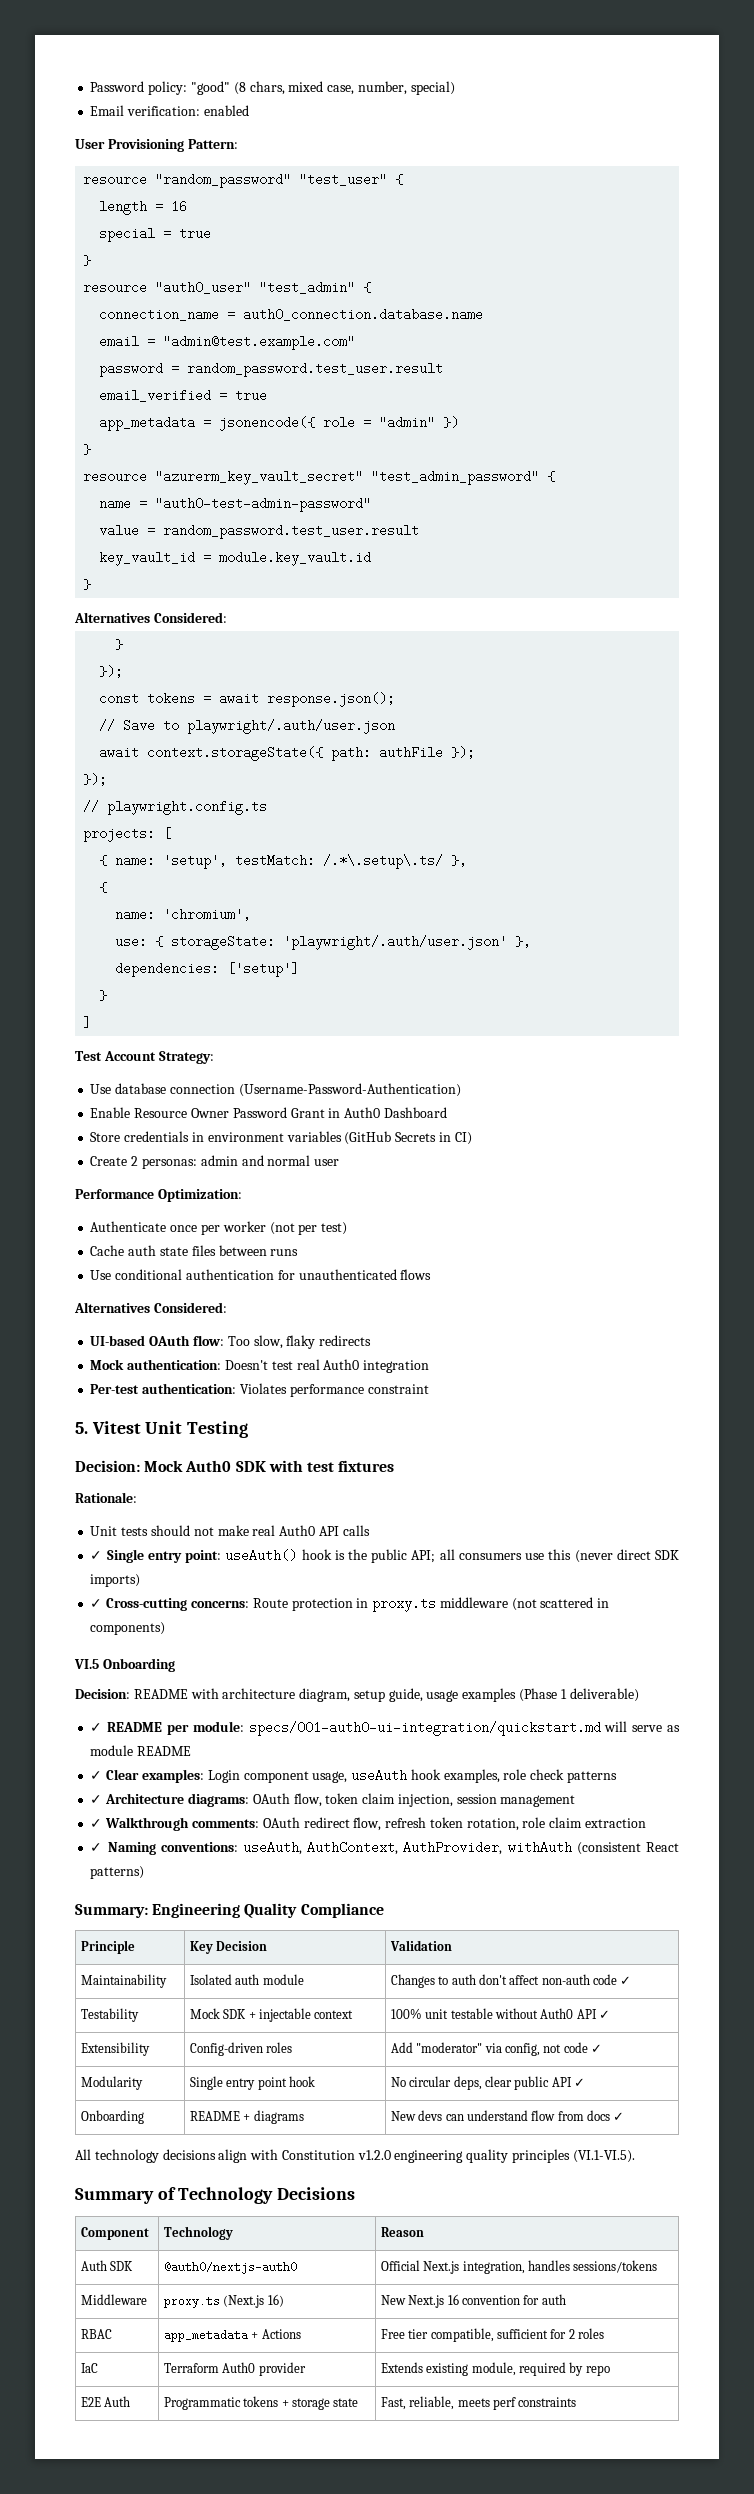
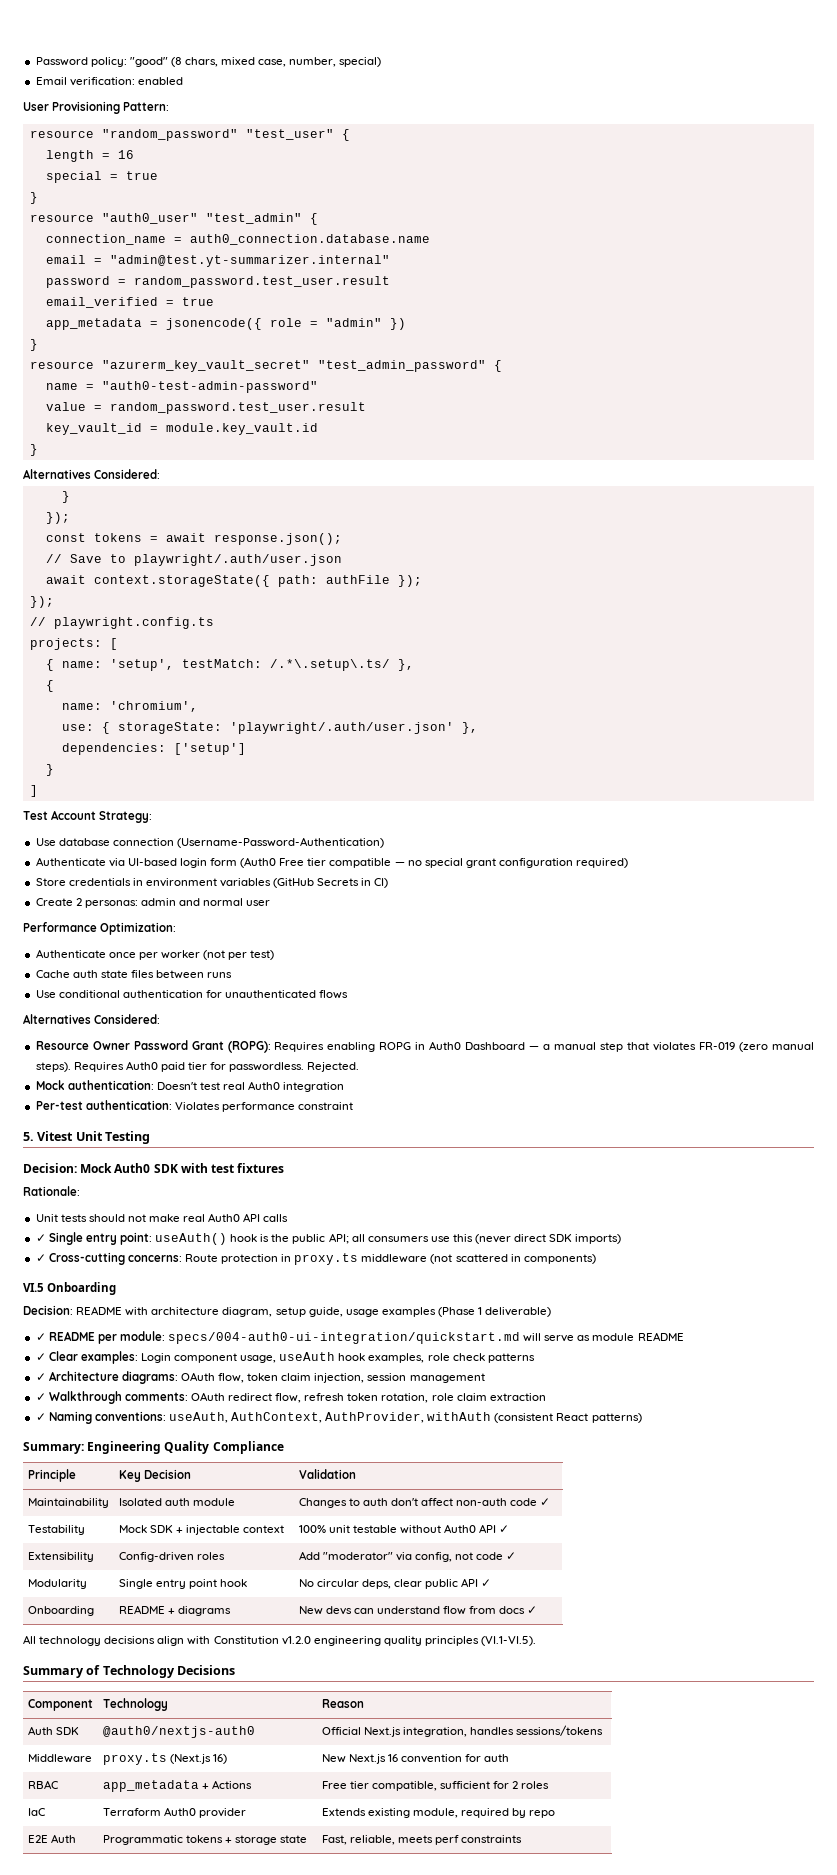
[163,335,356,350] "admin@test.example.com" -> [109,255,390,267] "admin@test.yt-summarizer.internal"
[90,1107,447,1118] Enable Resource Owner Password Grant in Auth0 Dashboard -> [35,857,629,868] Authenticate via UI-based login form (Auth0 Free tier compatible — no special grant configuration required)
[90,1335,372,1349] UI-based OAuth flow: Too slow, flaky redirects -> [35,1040,815,1053] [35,1061,360,1072] Resource Owner Password Grant (ROPG): Requires enabling ROPG in Auth0 Dashboard — a manual step that violates FR-019 (zero manual steps). Requires Auth0 paid tier for passwordless. Rejected.
[248,1721,601,1736] specs/001-auth0-ui-integration/quickstart.md -> [168,1332,521,1344] specs/004-auth0-ui-integration/quickstart.md

